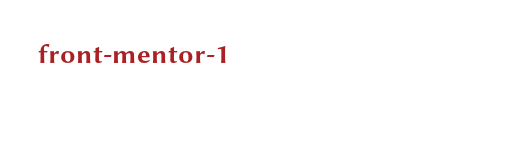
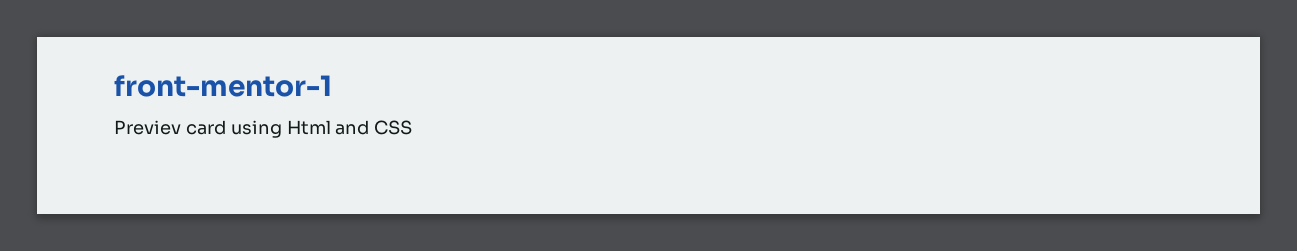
(229, 53) none -> [114,120,413,138] // Previev card using Html and CSS

